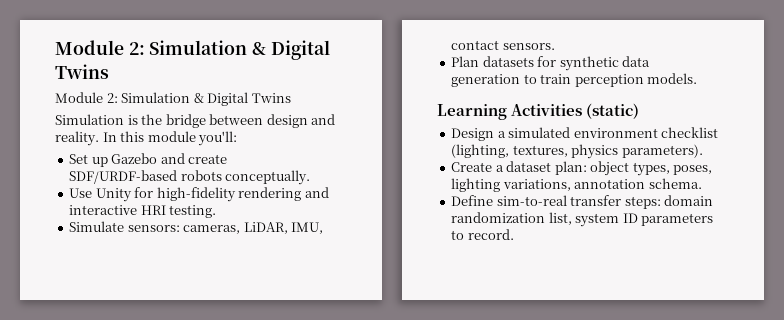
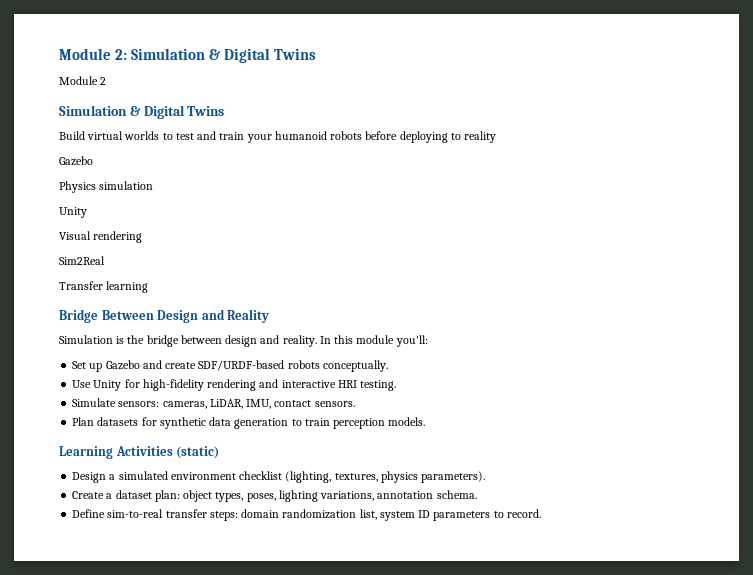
[106,92,291,106] 2: Simulation & Digital Twins -> [100,77,107,85] [59,105,225,119] [59,131,497,143] [59,156,93,166] [59,181,154,193] [59,207,87,218] [59,231,143,243] [59,256,105,265] [59,281,149,293] [59,309,270,323] 2 // Simulation & Digital Twins // Build virtual worlds to test and train your humanoid robots before deploying to reality // Gazebo // Physics simulation // Unity // Visual rendering // Sim2Real // Transfer learning // Bridge Between Design and Reality

